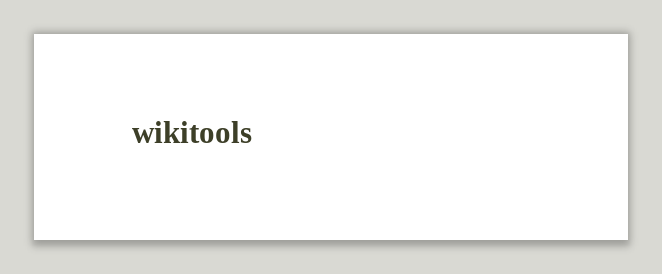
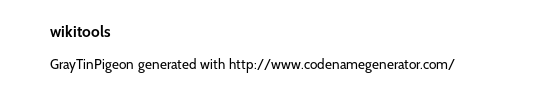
(252, 132) none -> [50,58,455,73] // GrayTinPigeon generated with http://www.codenamegenerator.com/

